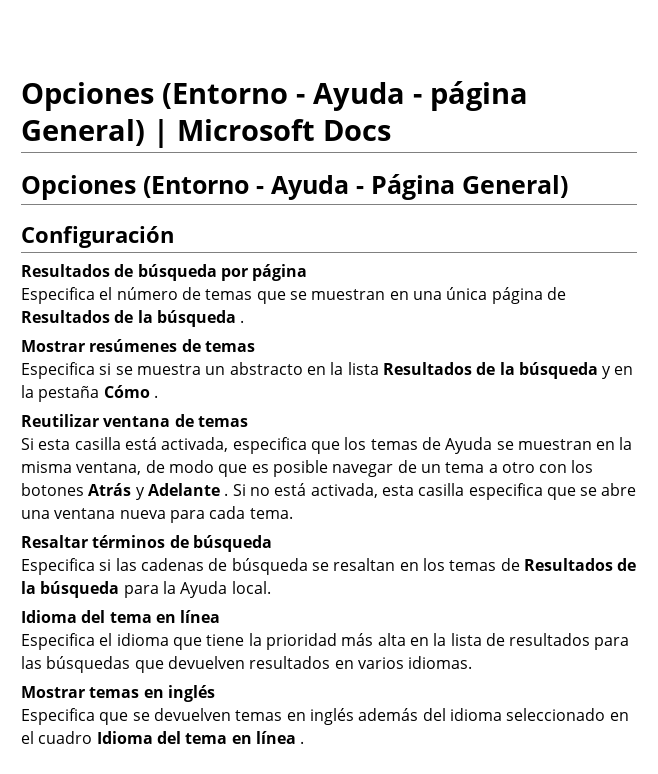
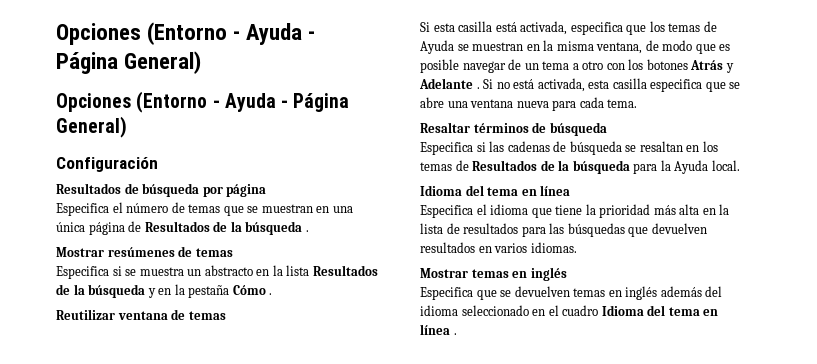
[21,81,528,111] [21,119,391,148] Opciones (Entorno - Ayuda - página General) | Microsoft Docs -> [56,22,316,45] [56,51,202,74] Opciones (Entorno - Ayuda - Página General)

